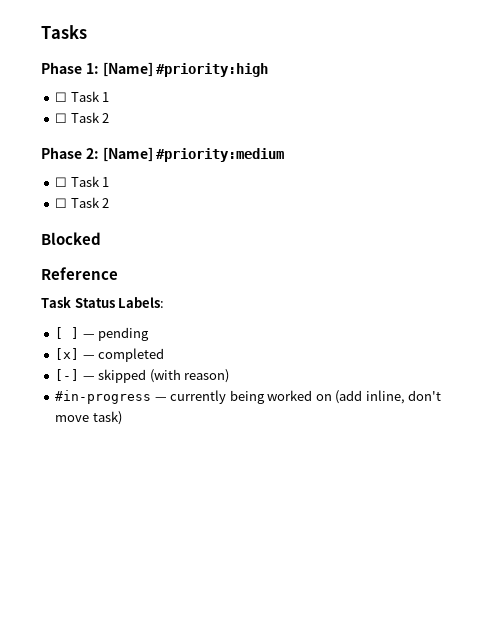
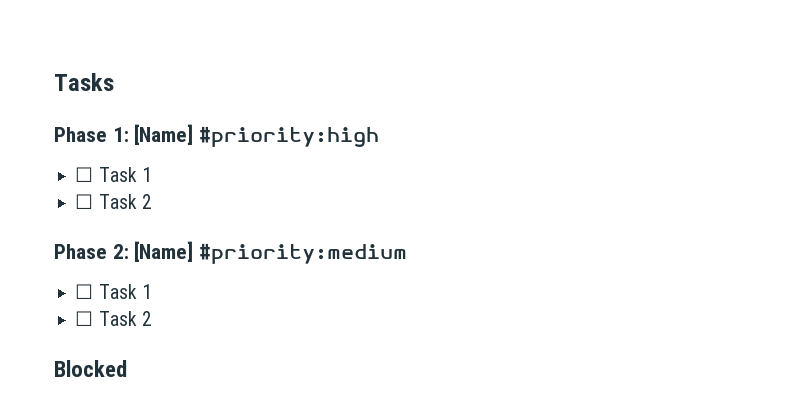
[41,267,118,280] [41,296,165,308] [55,327,150,341] [55,348,165,362] [55,369,230,383] [55,390,442,404] [55,411,122,425] // Reference // Task Status Labels: // [ ] — pending // [x] — completed // [-] — skipped (with reason) // #in-progress — currently being worked on (add inline, don't move task) -> (127, 368) none

